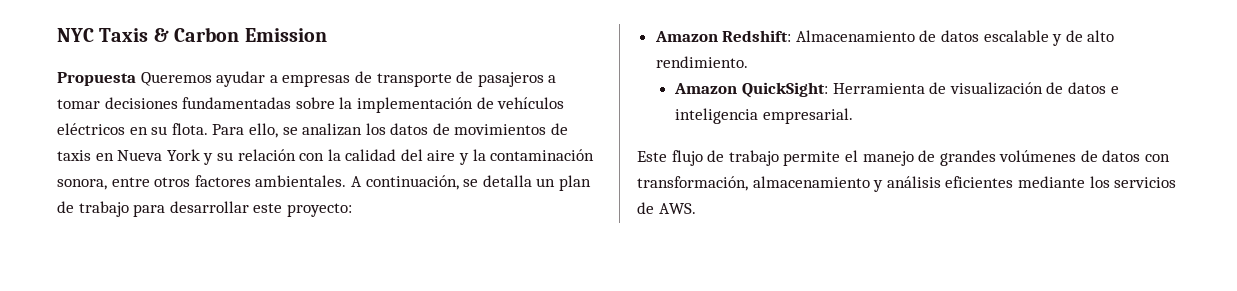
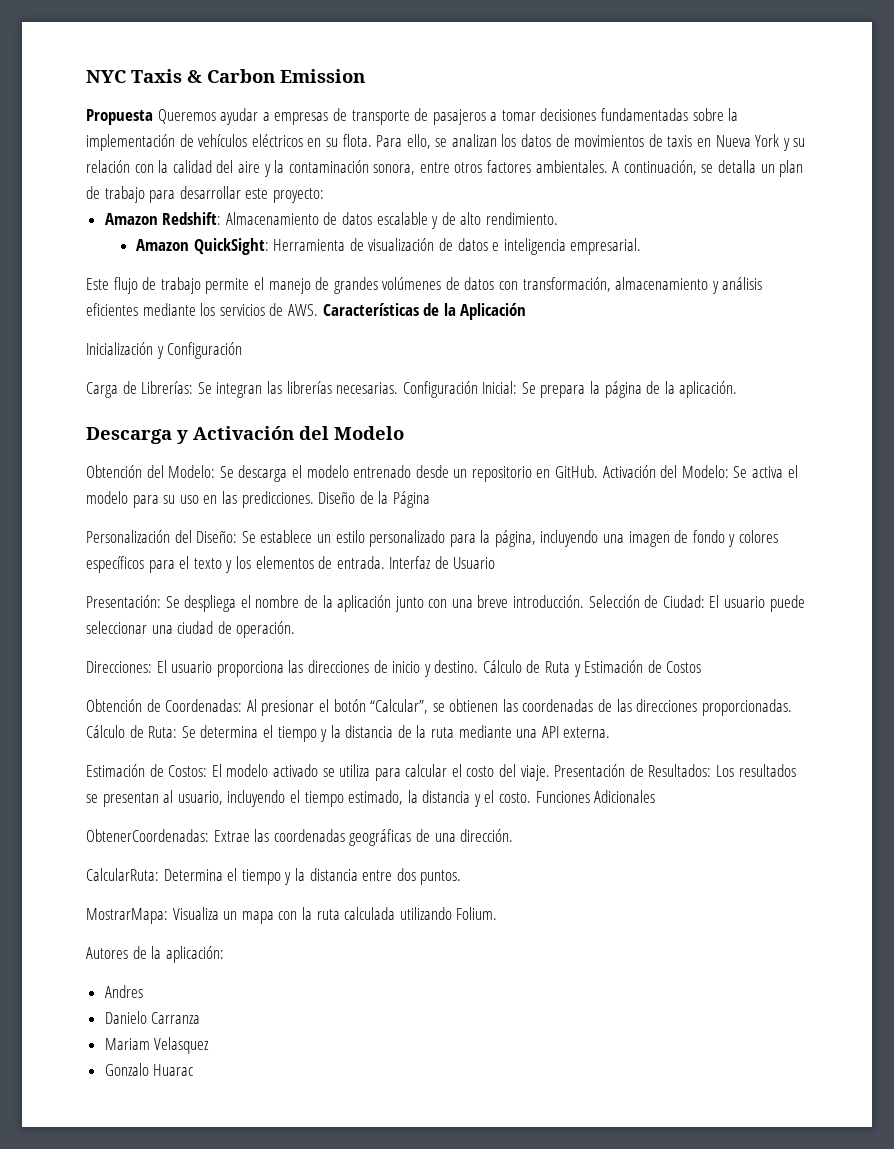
(696, 208) none -> [322,303,527,320] [86,342,243,359] [86,381,738,398] [86,426,404,444] [86,465,798,482] [86,491,430,508] [86,530,779,547] [86,556,496,573] [86,595,805,612] [86,621,296,638] [86,660,702,677] [86,699,792,716] [86,725,611,742] [86,764,796,781] [86,790,656,807] [86,829,514,846] [86,868,462,885] [86,907,498,924] [86,946,224,963] [104,985,143,998] [104,1011,201,1024] [104,1037,210,1054] [104,1063,194,1076] Características de la Aplicación // Inicialización y Configuración // Carga de Librerías: Se integran las librerías necesarias. Configuración Inicial: Se prepara la página de la aplicación. // Descarga y Activación del Modelo // Obtención del Modelo: Se descarga el modelo entrenado desde un repositorio en GitHub. Activación del Modelo: Se activa el modelo para su uso en las predicciones. Diseño de la Página // Personalización del Diseño: Se establece un estilo personalizado para la página, incluyendo una imagen de fondo y colores específicos para el texto y los elementos de entrada. Interfaz de Usuario // Presentación: Se despliega el nombre de la aplicación junto con una breve introducción. Selección de Ciudad: El usuario puede seleccionar una ciudad de operación. // Direcciones: El usuario proporciona las direcciones de inicio y destino. Cálculo de Ruta y Estimación de Costos // Obtención de Coordenadas: Al presionar el botón “Calcular”, se obtienen las coordenadas de las direcciones proporcionadas. Cálculo de Ruta: Se determina el tiempo y la distancia de la ruta mediante una API externa. // Estimación de Costos: El modelo activado se utiliza para calcular el costo del viaje. Presentación de Resultados: Los resultados se presentan al usuario, incluyendo el tiempo estimado, la distancia y el costo. Funciones Adicionales // ObtenerCoordenadas: Extrae las coordenadas geográficas de una dirección. // CalcularRuta: Determina el tiempo y la distancia entre dos puntos. // MostrarMapa: Visualiza un mapa con la ruta calculada utilizando Folium. // Autores de la aplicación: // Andres // Danielo Carranza // Mariam Velasquez // Gonzalo Huarac

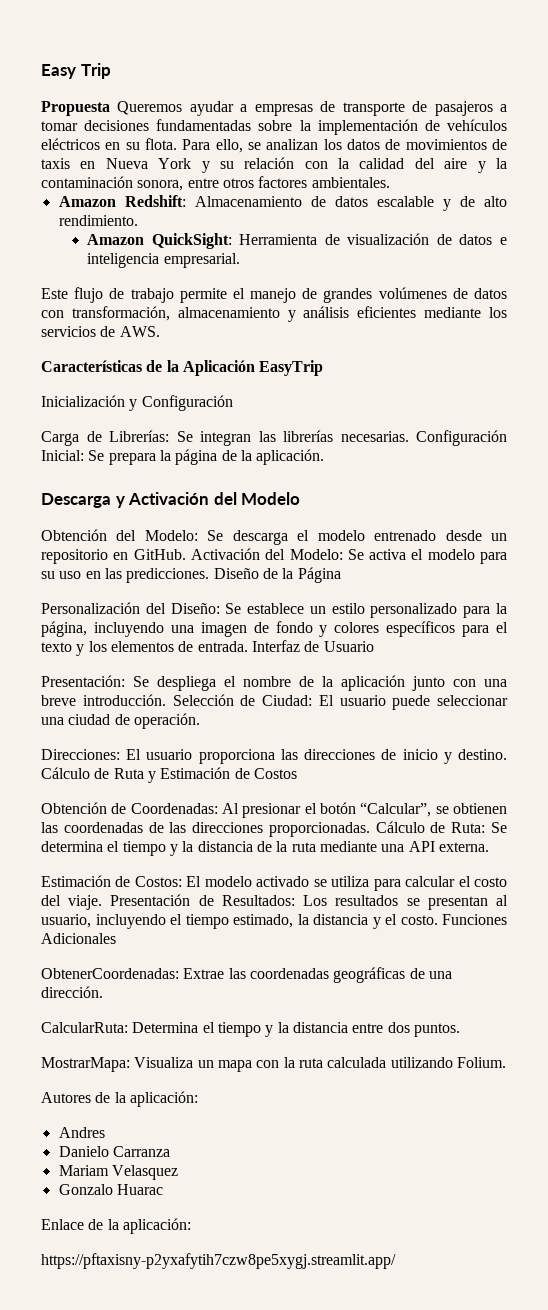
[86,69,365,83] NYC Taxis & Carbon Emission -> [41,63,111,79] Easy Trip
[612,160,804,177] [86,186,324,203] A continuación, se detalla un plan de trabajo para desarrollar este proyecto: -> (390, 182) none
(318, 310) none -> (160, 331) //
(527, 311) none -> [259,360,324,376] EasyTrip
(194, 1070) none -> [41,1218,191,1234] [41,1253,396,1269] // Enlace de la aplicación: // https://pftaxisny-p2yxafytih7czw8pe5xygj.streamlit.app/

